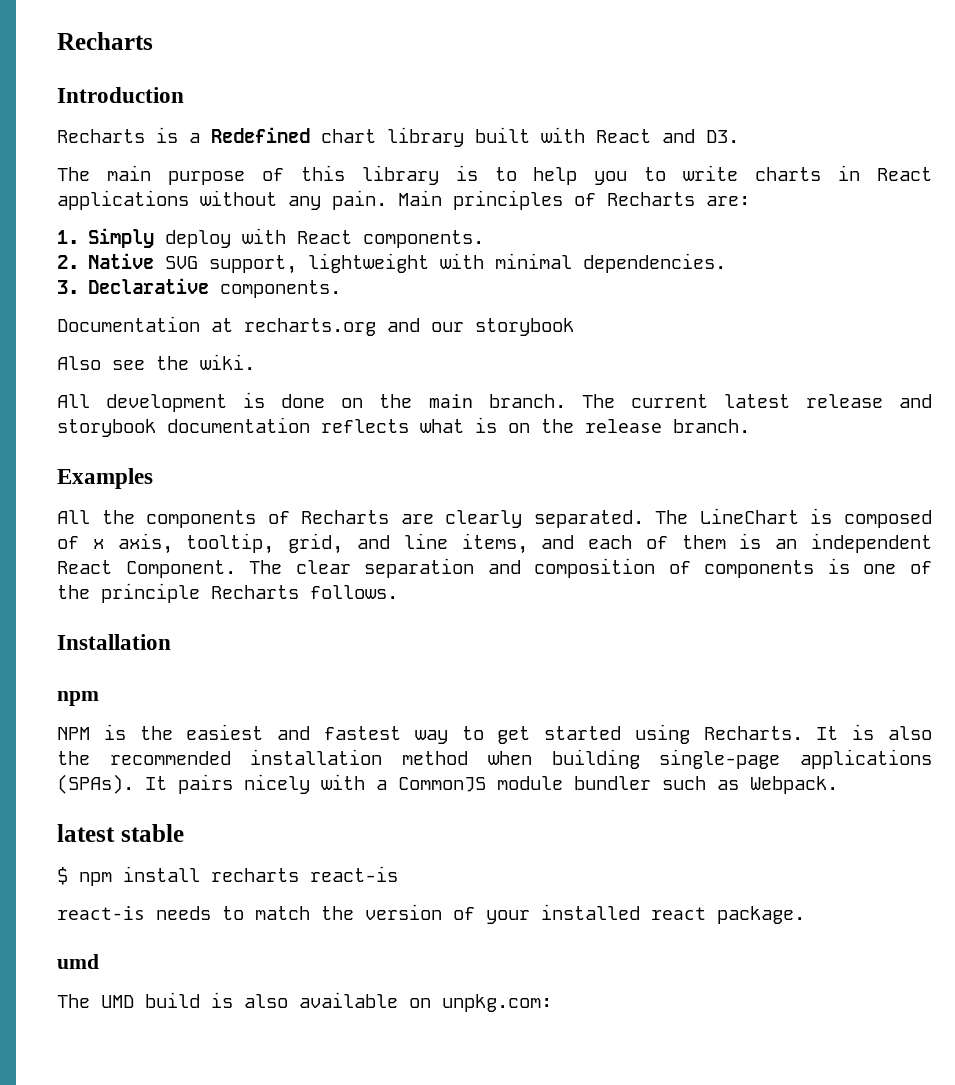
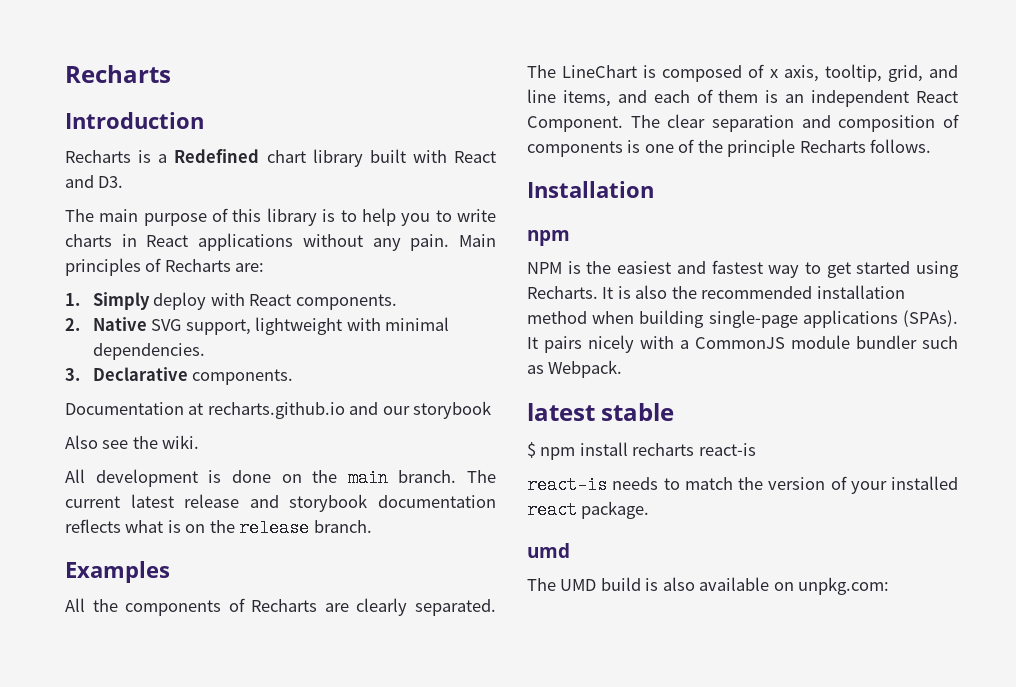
[244,318,376,336] recharts.org -> [207,402,345,419] recharts.github.io

